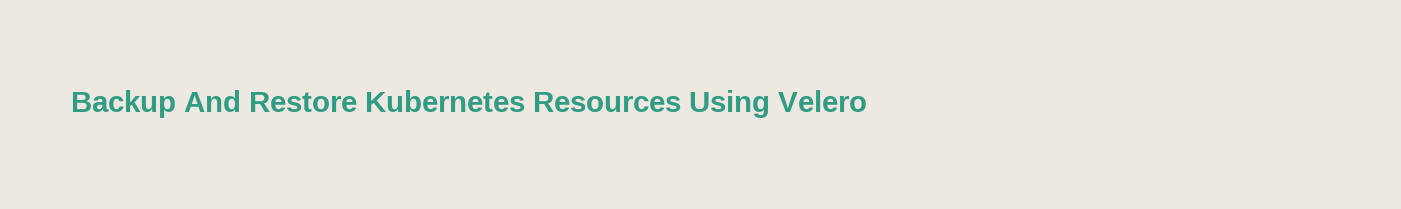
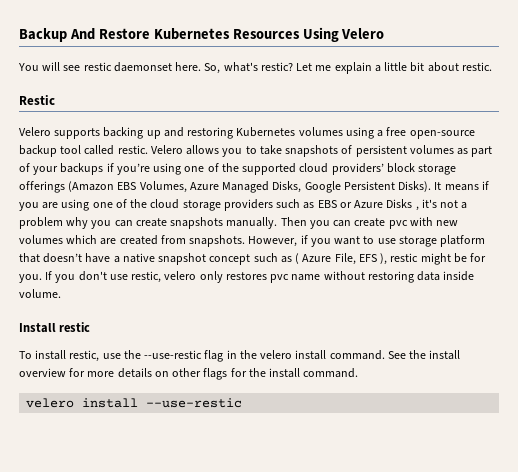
(867, 101) none -> [18,62,492,74] [19,95,55,105] [19,127,475,139] [19,145,493,157] [19,163,457,175] [19,181,489,193] [19,199,468,211] [19,217,459,229] [19,235,486,247] [19,253,487,265] [19,271,475,283] [19,289,61,298] [19,322,91,333] [19,350,461,362] [19,368,359,380] [26,398,243,408] // You will see restic daemonset here. So, what's restic? Let me explain a little bit about restic. // Restic // Velero supports backing up and restoring Kubernetes volumes using a free open-source backup tool called restic. Velero allows you to take snapshots of persistent volumes as part of your backups if you’re using one of the supported cloud providers’ block storage offerings (Amazon EBS Volumes, Azure Managed Disks, Google Persistent Disks). It means if you are using one of the cloud storage providers such as EBS or Azure Disks , it's not a problem why you can create snapshots manually. Then you can create pvc with new volumes which are created from snapshots. However, if you want to use storage platform that doesn’t have a native snapshot concept such as ( Azure File, EFS ), restic might be for you. If you don't use restic, velero only restores pvc name without restoring data inside volume. // Install restic // To install restic, use the --use-restic flag in the velero install command. See the install overview for more details on other flags for the install command. // velero install --use-restic

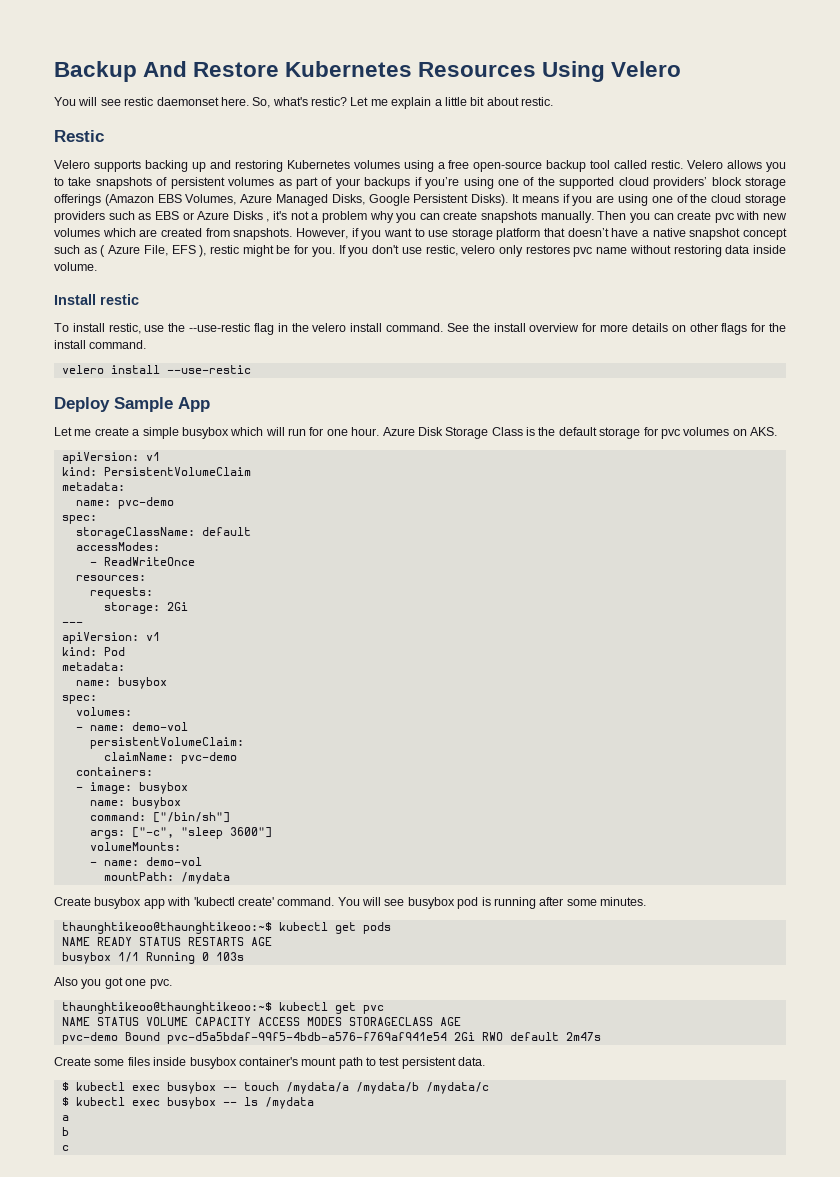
(243, 403) none -> [54,397,210,412] [54,427,777,439] [61,452,160,464] [61,467,251,476] [61,482,125,491] [75,497,174,509] [61,515,97,524] [75,527,251,539] [75,542,160,551] [89,557,195,566] [75,575,146,581] [89,587,153,599] [103,602,188,614] [61,621,83,626] [61,632,160,644] [61,647,125,656] [61,662,125,671] [75,677,167,689] [61,695,97,704] [75,707,132,716] [75,722,188,731] [89,737,244,749] [103,752,237,764] [75,767,153,776] [75,782,188,794] [89,797,181,809] [89,812,230,823] [89,827,272,839] [89,842,181,851] [89,857,202,866] [103,872,230,884] [54,897,646,909] [61,922,391,934] [61,937,272,946] [61,952,244,964] [54,977,172,989] [61,1002,384,1014] [61,1017,461,1026] [61,1032,601,1044] [54,1057,486,1069] [61,1082,489,1094] [61,1097,314,1109] [61,1115,69,1121] [61,1127,69,1136] [61,1145,69,1151] // Deploy Sample App // Let me create a simple busybox which will run for one hour. Azure Disk Storage Class is the default storage for pvc volumes on AKS. // apiVersion: v1 // kind: PersistentVolumeClaim // metadata: // name: pvc-demo // spec: // storageClassName: default // accessModes: // - ReadWriteOnce // resources: // requests: // storage: 2Gi // --- // apiVersion: v1 // kind: Pod // metadata: // name: busybox // spec: // volumes: // - name: demo-vol // persistentVolumeClaim: // claimName: pvc-demo // containers: // - image: busybox // name: busybox // command: ["/bin/sh"] // args: ["-c", "sleep 3600"] // volumeMounts: // - name: demo-vol // mountPath: /mydata // Create busybox app with 'kubectl create' command. You will see busybox pod is running after some minutes. // thaunghtikeoo@thaunghtikeoo:~$ kubectl get pods // NAME READY STATUS RESTARTS AGE // busybox 1/1 Running 0 103s // Also you got one pvc. // thaunghtikeoo@thaunghtikeoo:~$ kubectl get pvc // NAME STATUS VOLUME CAPACITY ACCESS MODES STORAGECLASS AGE // pvc-demo Bound pvc-d5a5bdaf-99f5-4bdb-a576-f769af941e54 2Gi RWO default 2m47s // Create some files inside busybox container's mount path to test persistent data. // $ kubectl exec busybox -- touch /mydata/a /mydata/b /mydata/c // $ kubectl exec busybox -- ls /mydata // a // b // c

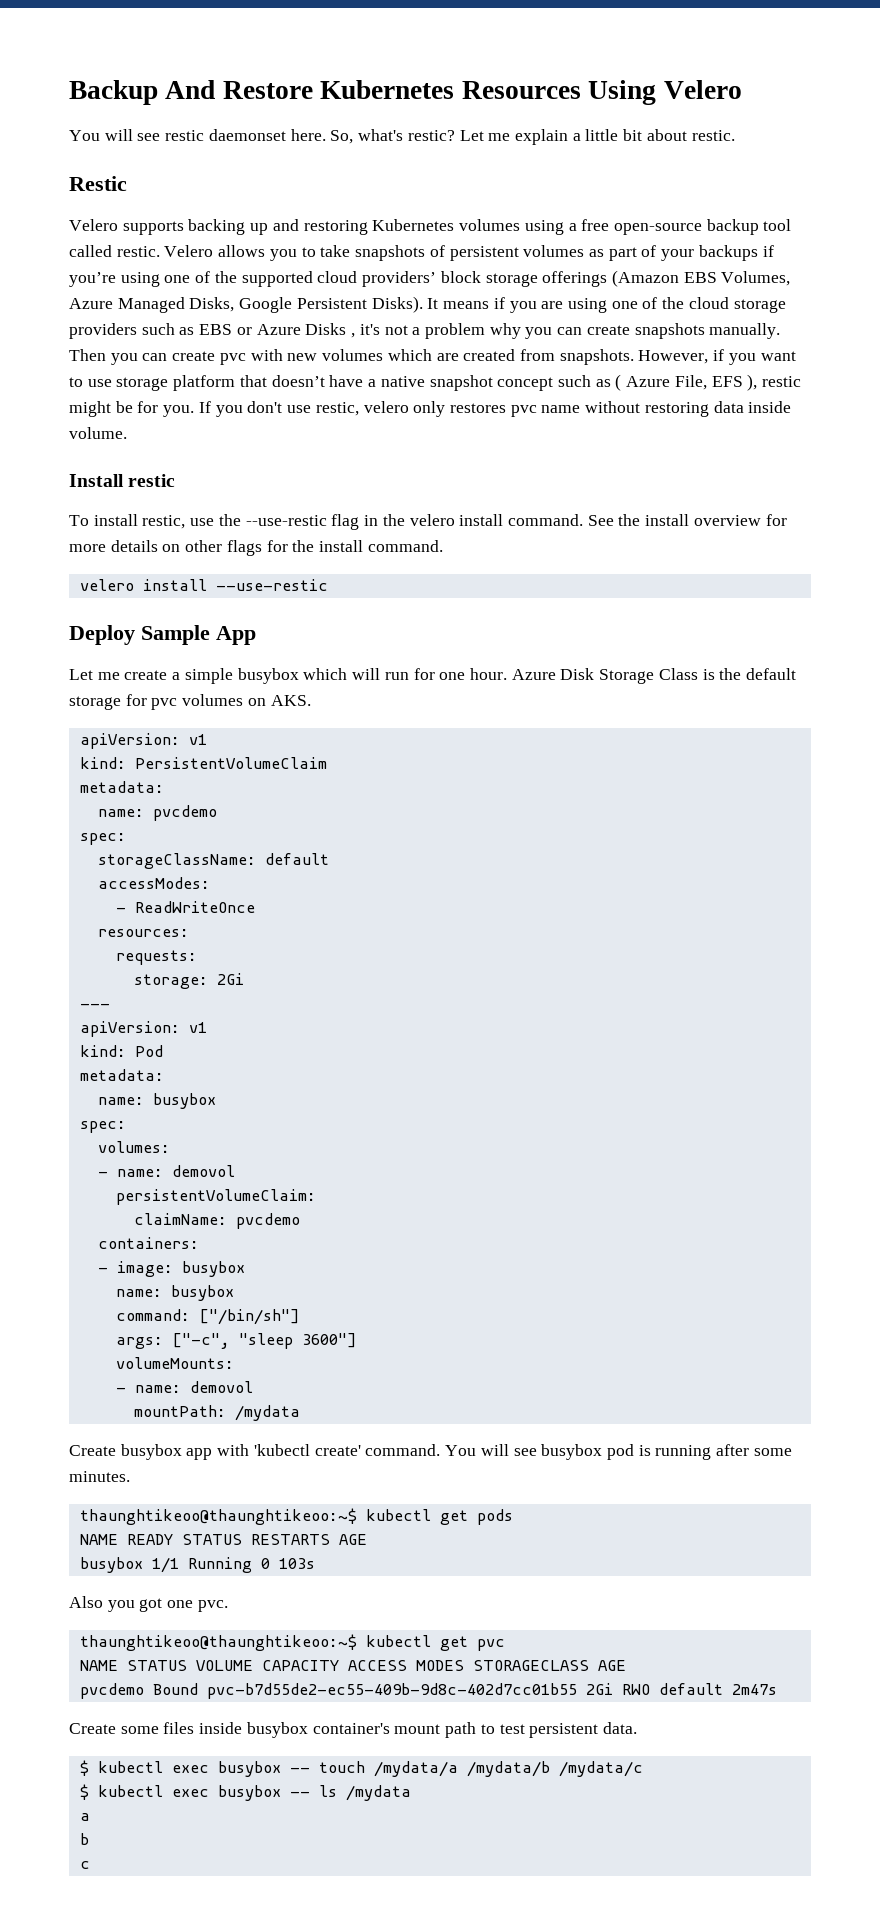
[117,497,174,509] pvc-demo -> [152,805,217,821] pvcdemo
[131,722,188,731] demo-vol -> [171,1165,235,1177] demovol
[180,752,237,764] pvc-demo -> [235,1213,300,1229] pvcdemo
[145,857,202,866] demo-vol -> [189,1381,253,1393] demovol
[61,1032,447,1044] pvc-demo Bound pvc-d5a5bdaf-99f5-4bdb-a576-f769af941e54 -> [79,1683,577,1699] pvcdemo Bound pvc-b7d55de2-ec55-409b-9d8c-402d7cc01b55

